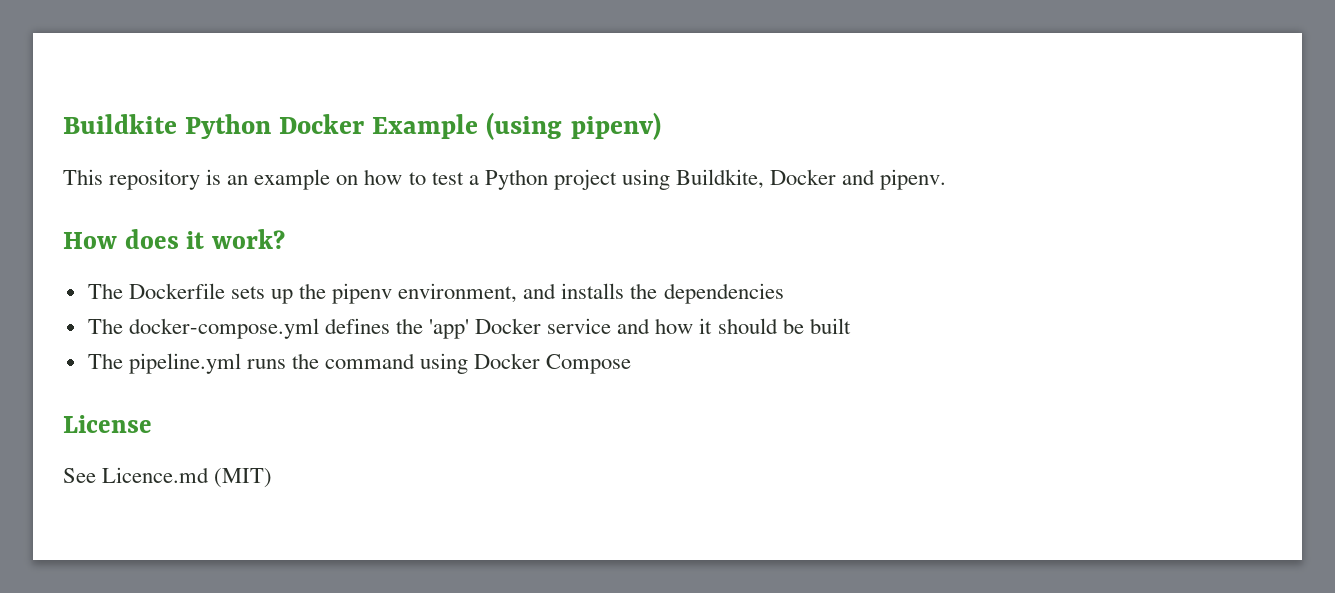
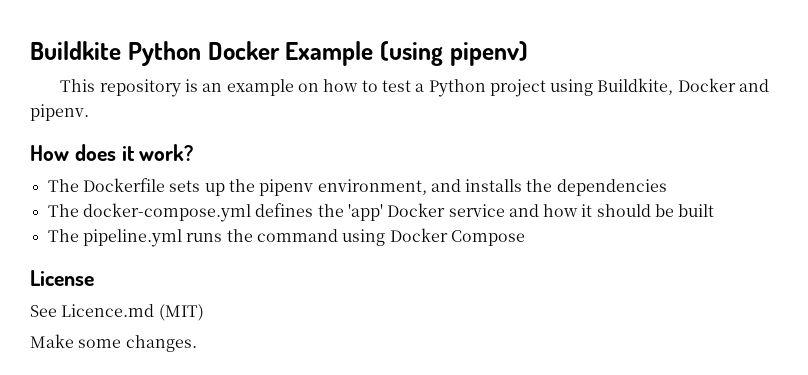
(273, 478) none -> [30,334,197,352] // Make some changes.

